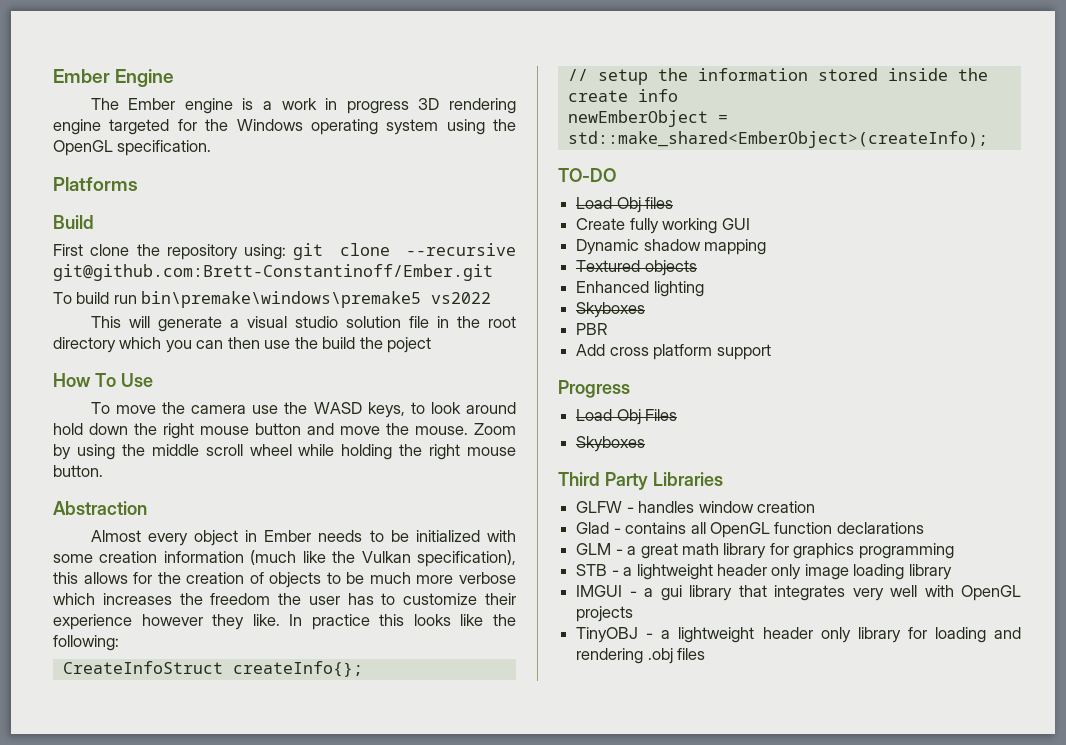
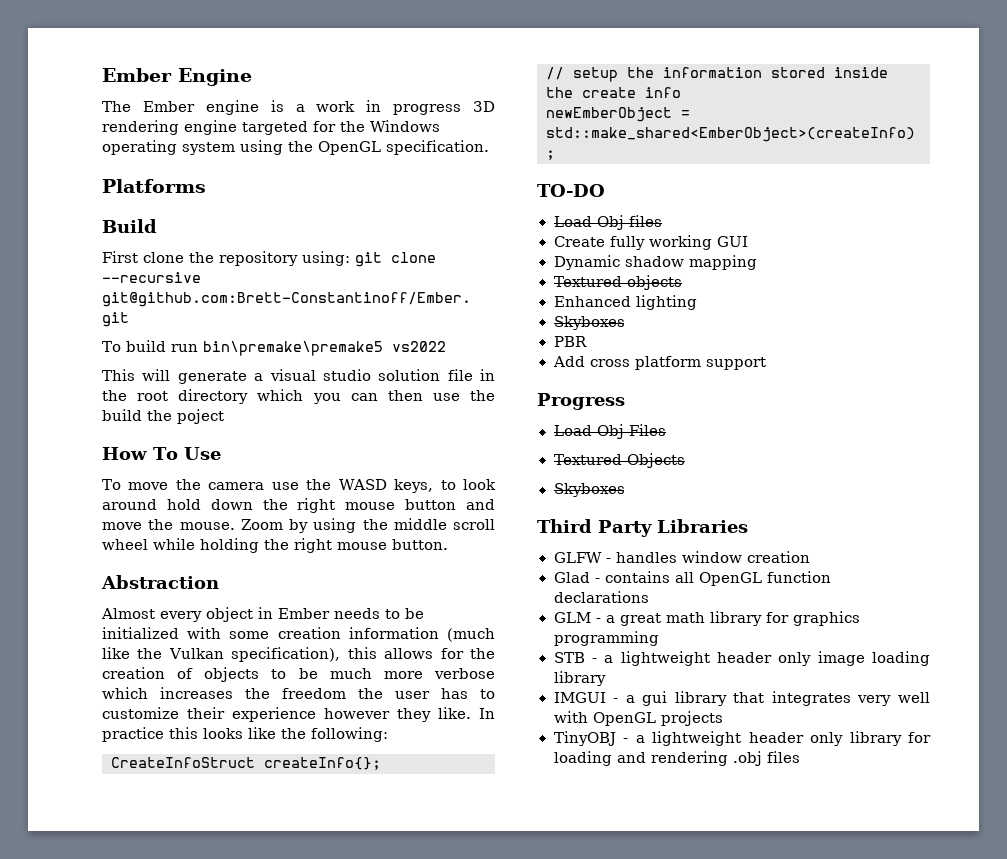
[141,291,422,308] bin\premake\windows\premake5 -> [202,341,383,356] bin\premake\premake5
(678, 415) none -> [553,453,686,468] // Textured Objects

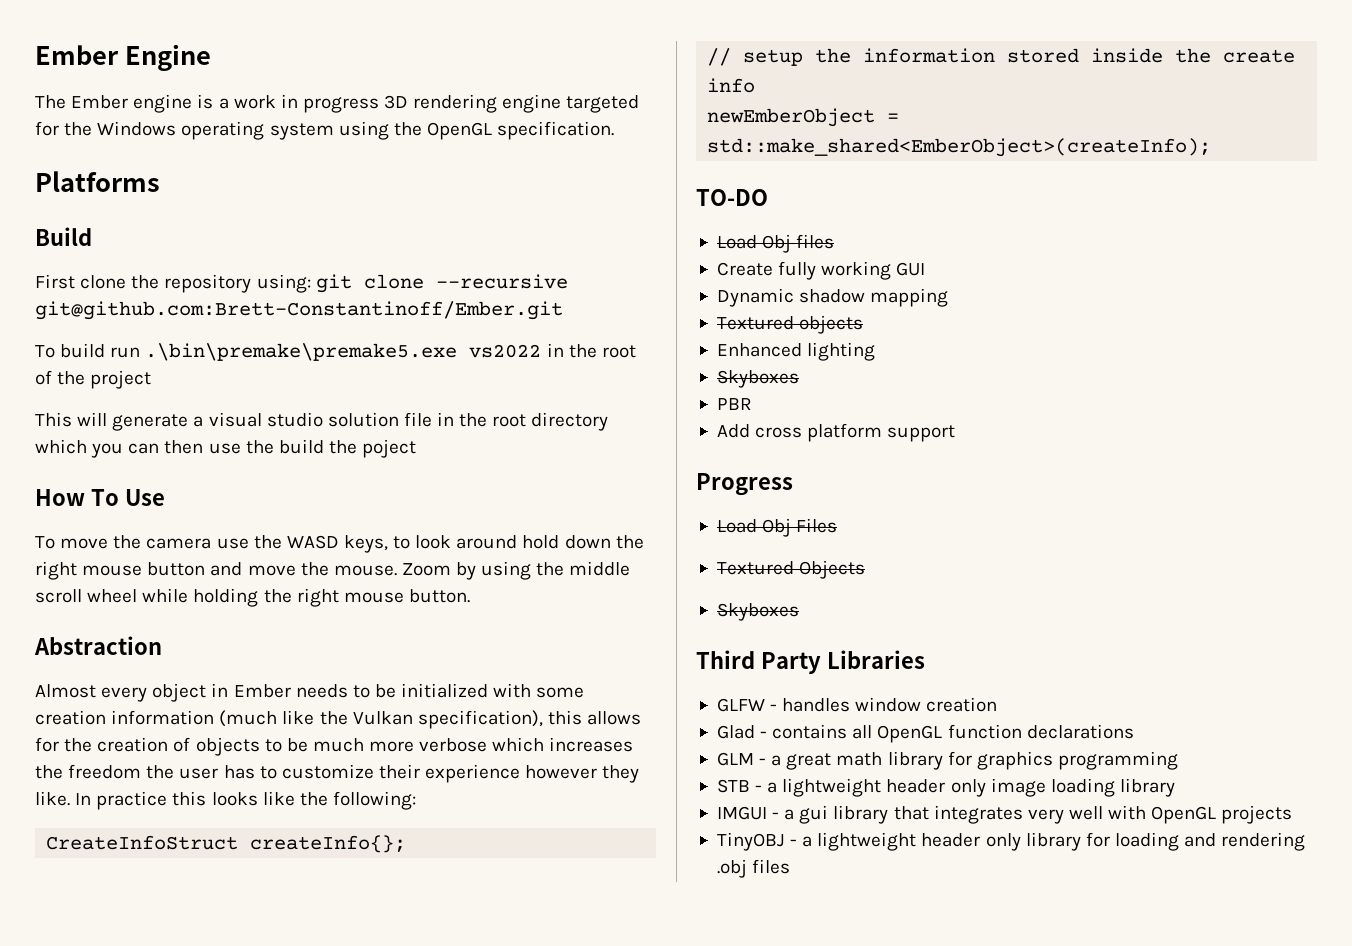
[202,341,383,356] bin\premake\premake5 -> [145,343,458,361] .\bin\premake\premake5.exe
(446, 346) none -> [546,343,636,358] [35,370,152,389] in the root of the project

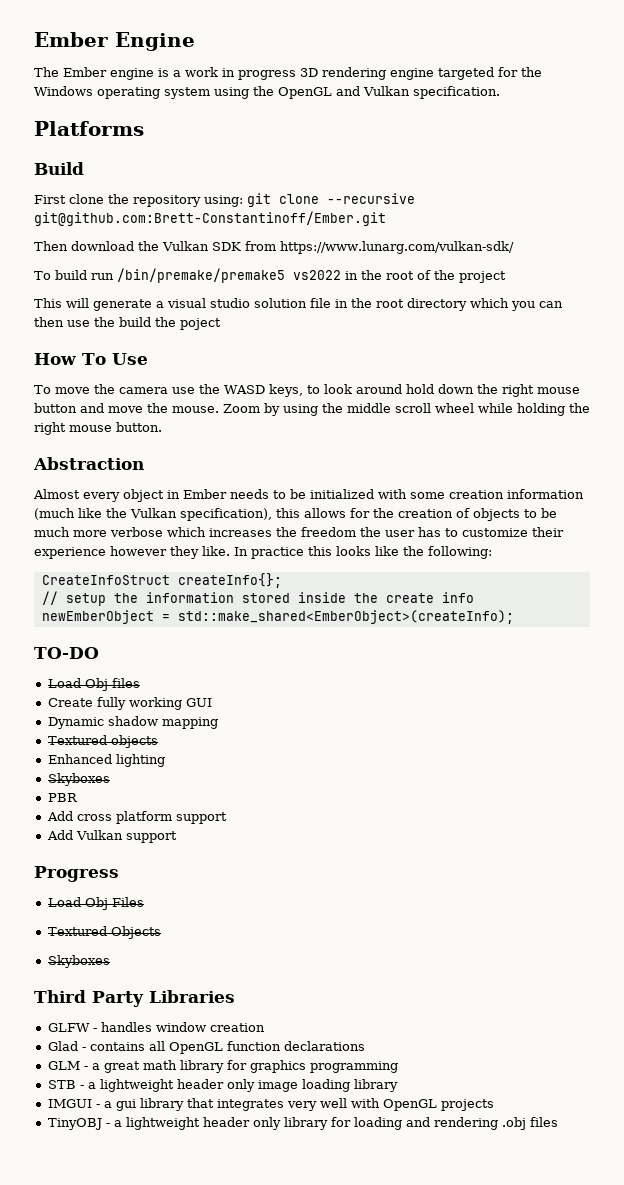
(492, 131) none -> [336,86,410,96] and Vulkan
(563, 310) none -> [34,241,514,254] // Then download the Vulkan SDK from https://www.lunarg.com/vulkan-sdk/
[145,343,458,361] .\bin\premake\premake5.exe -> [117,268,285,283] /bin/premake/premake5
(956, 433) none -> [46,830,177,843] // Add Vulkan support

